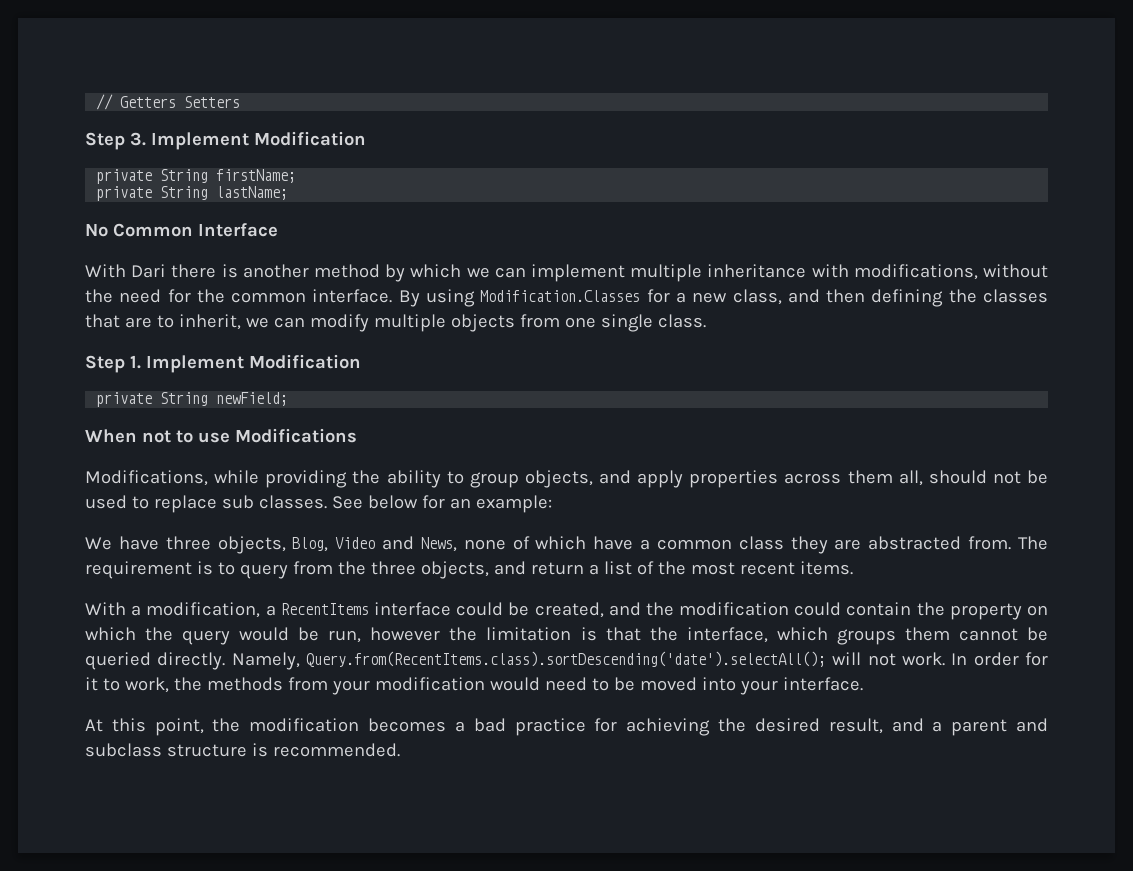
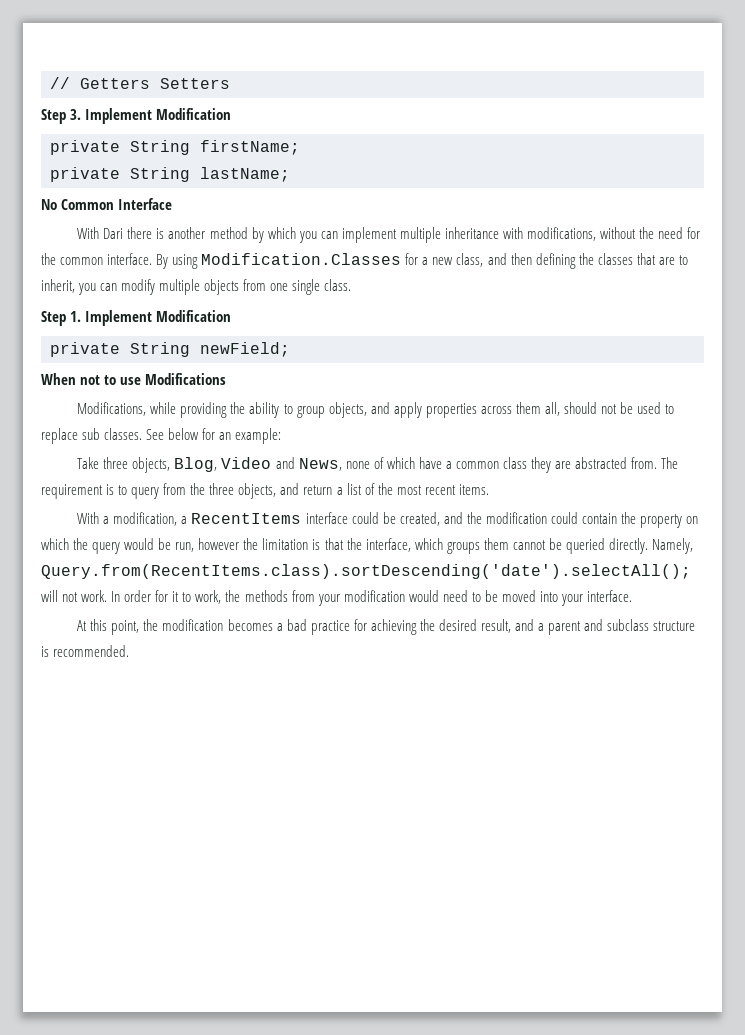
[466,267,490,278] we -> [298,231,317,243] you
[245,317,269,328] we -> [78,283,97,295] you
[85,536,159,550] We have -> [77,457,100,469] Take

